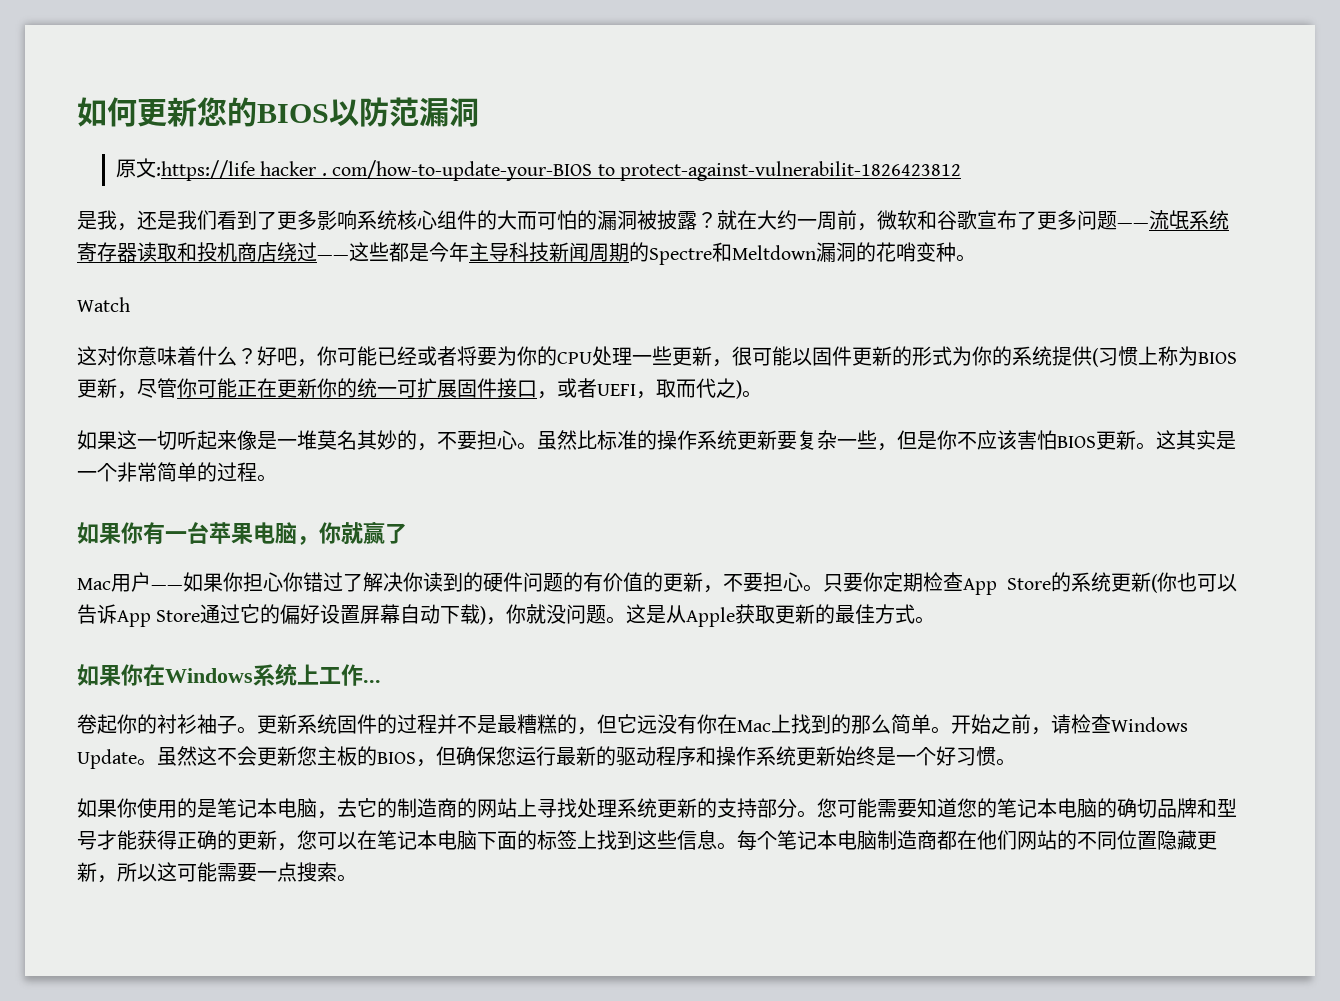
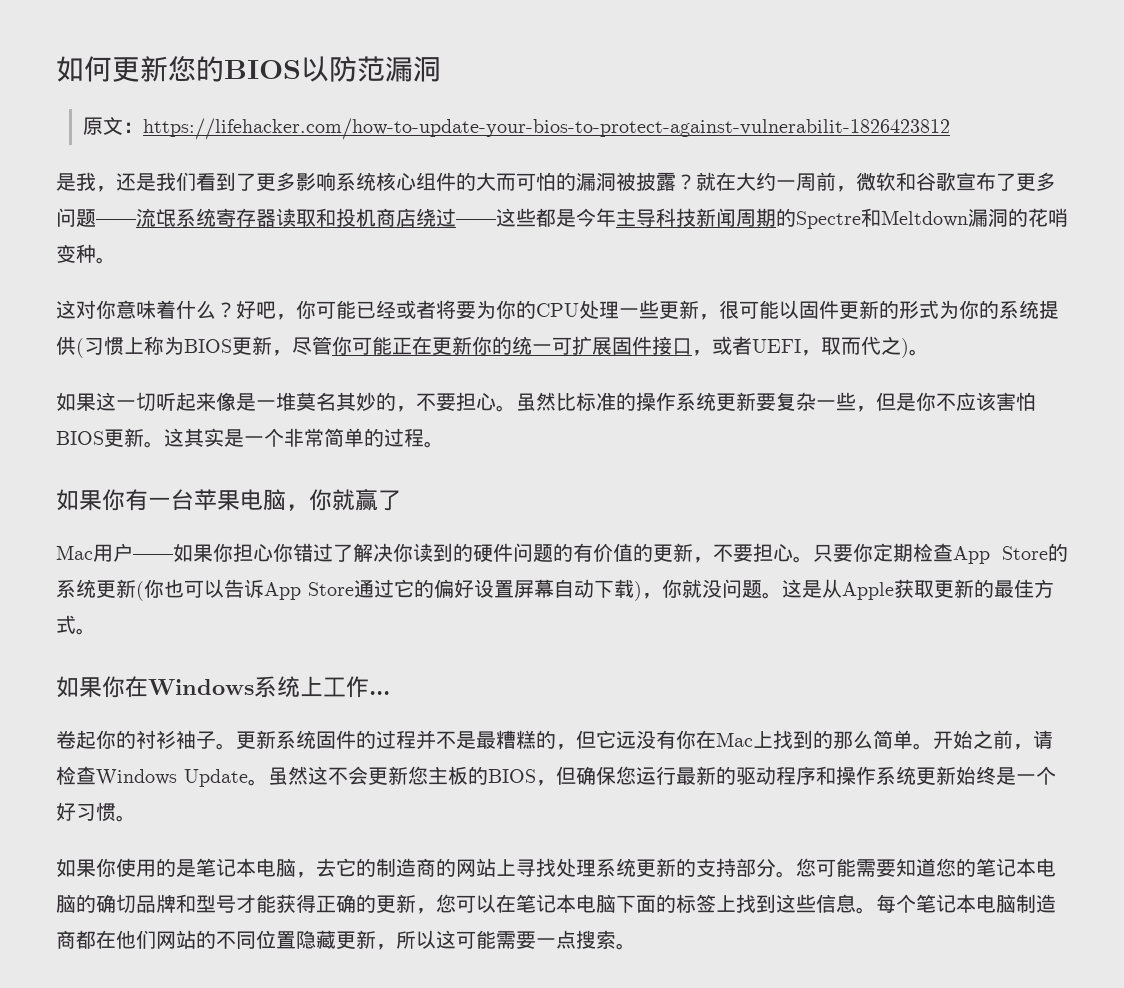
[156,160,962,181] :https://life hacker . com/how-to-update-your-BIOS to protect-against-vulnerabilit-1826423812 -> [123,118,951,140] ：https://lifehacker.com/how-to-update-your-bios-to-protect-against-vulnerabilit-1826423812
[77,297,130,312] // Watch -> (116, 260) none

